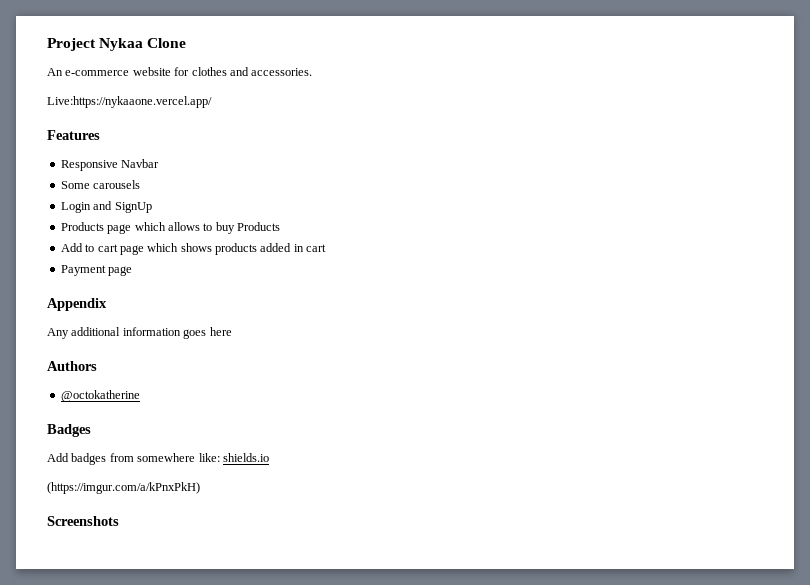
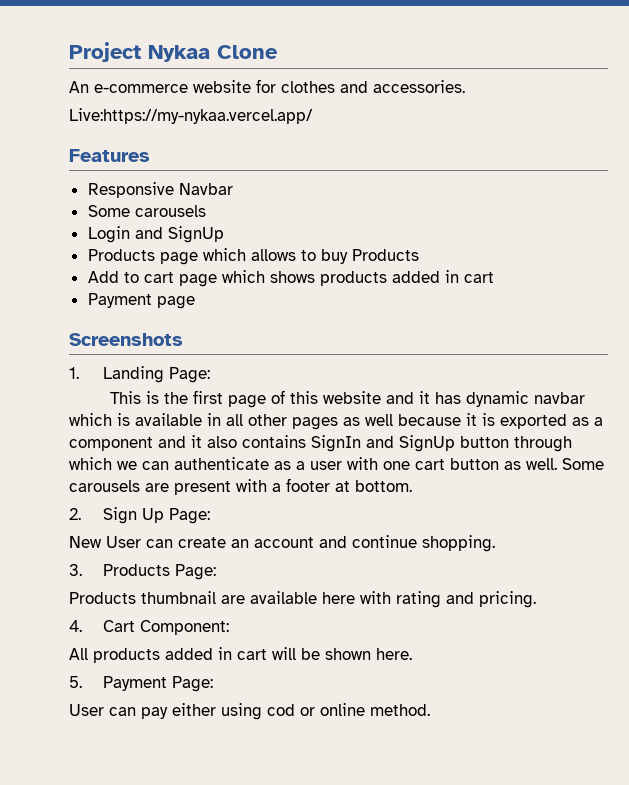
[47,96,212,108] Live:https://nykaaone.vercel.app/ -> [69,108,313,124] Live:https://my-nykaa.vercel.app/
[47,298,107,311] [47,327,232,339] [47,361,97,371] [60,390,140,402] [47,424,91,437] [47,453,269,465] [47,482,200,494] [47,516,119,526] Appendix // Any additional information goes here // Authors // @octokatherine // Badges // Add badges from somewhere like: shields.io // (https://imgur.com/a/kPnxPkH) // Screenshots -> [69,333,183,346] [69,366,210,383] [110,390,586,408] [69,413,603,430] [69,435,572,452] [69,457,604,470] [69,478,412,495] [69,507,210,524] [69,535,495,552] [69,564,216,580] [69,591,536,608] [69,620,229,635] [69,647,412,663] [69,676,213,692] [69,703,430,720] Screenshots // 1. Landing Page: // This is the first page of this website and it has dynamic navbar which is available in all other pages as well because it is exported as a component and it also contains SignIn and SignUp button through which we can authenticate as a user with one cart button as well. Some carousels are present with a footer at bottom. // 2. Sign Up Page: // New User can create an account and continue shopping. // 3. Products Page: // Products thumbnail are available here with rating and pricing. // 4. Cart Component: // All products added in cart will be shown here. // 5. Payment Page: // User can pay either using cod or online method.

